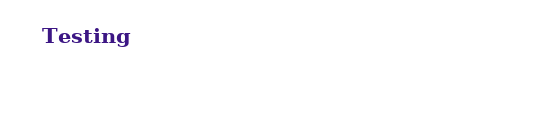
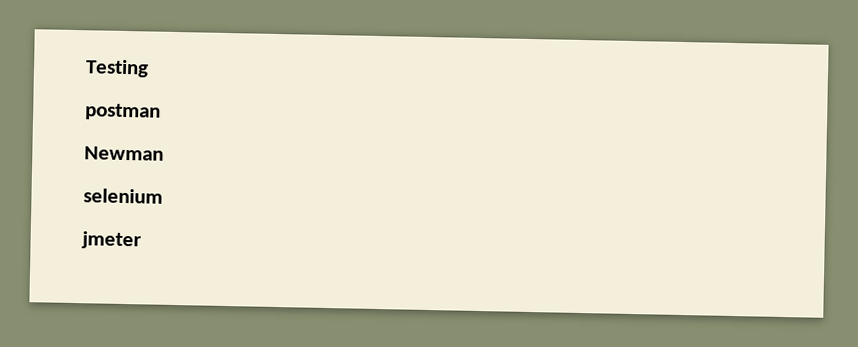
(131, 37) none -> [85,103,161,121] [84,146,164,161] [83,188,163,204] [81,231,142,250] // postman // Newman // selenium // jmeter

